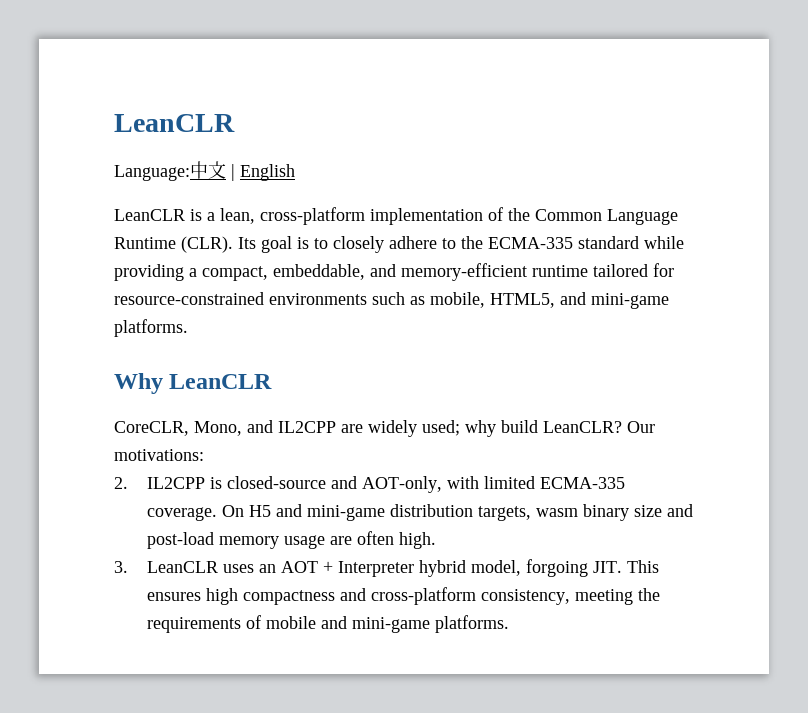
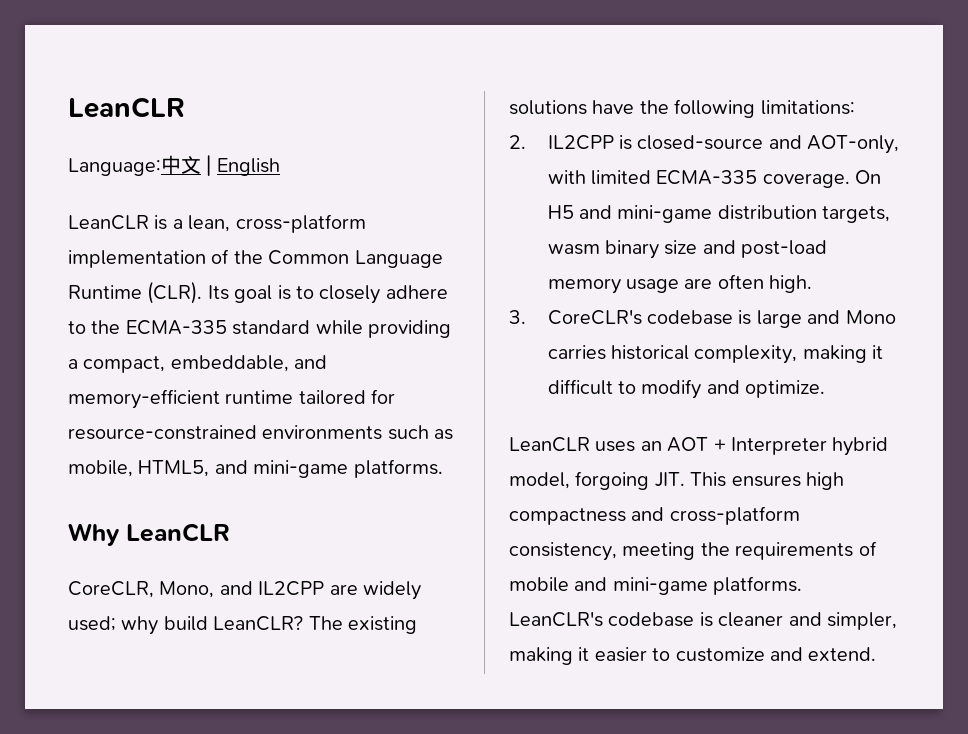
[627,421,655,433] [114,449,204,461] Our motivations: -> [308,616,417,634] [509,99,855,118] The existing solutions have the following limitations:
(128, 567) none -> [547,310,896,328] [547,345,884,364] [547,379,826,399] CoreCLR's codebase is large and Mono carries historical complexity, making it difficult to modify and optimize. //
(509, 624) none -> [509,612,897,630] [509,647,877,665] LeanCLR's codebase is cleaner and simpler, making it easier to customize and extend.

